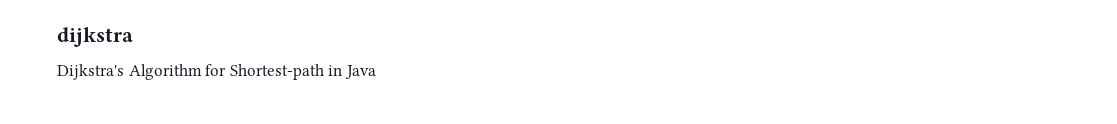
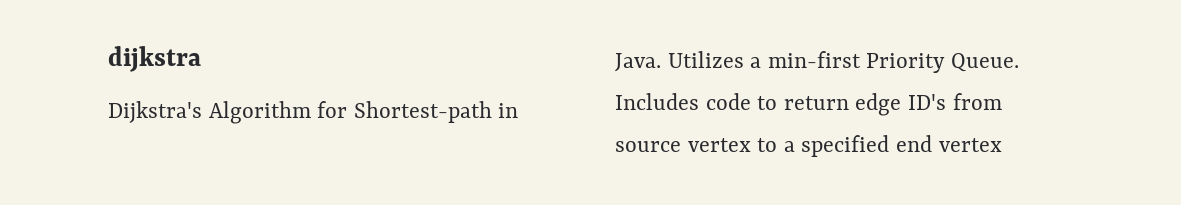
[344,65,376,79] Java -> [615,51,1020,73] [615,93,1002,116] [615,135,1002,157] Java. Utilizes a min-first Priority Queue. Includes code to return edge ID's from source vertex to a specified end vertex

